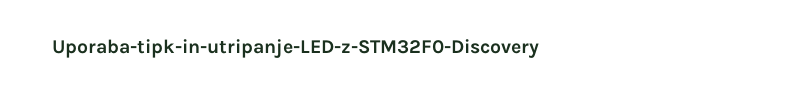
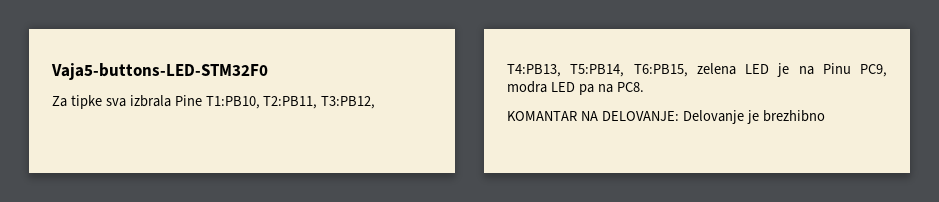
[52,39,539,58] Uporaba-tipk-in-utripanje-LED-z-STM32F0-Discovery -> [51,63,268,80] [52,95,376,109] [507,63,887,77] [507,81,644,95] [507,110,825,124] Vaja5-buttons-LED-STM32F0 // Za tipke sva izbrala Pine T1:PB10, T2:PB11, T3:PB12, T4:PB13, T5:PB14, T6:PB15, zelena LED je na Pinu PC9, modra LED pa na PC8. // KOMANTAR NA DELOVANJE: Delovanje je brezhibno

